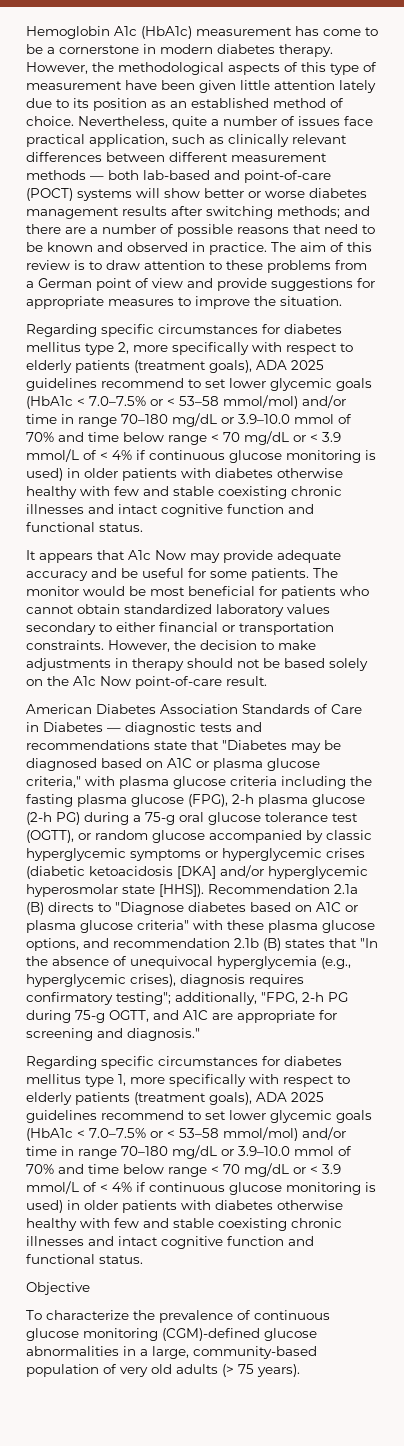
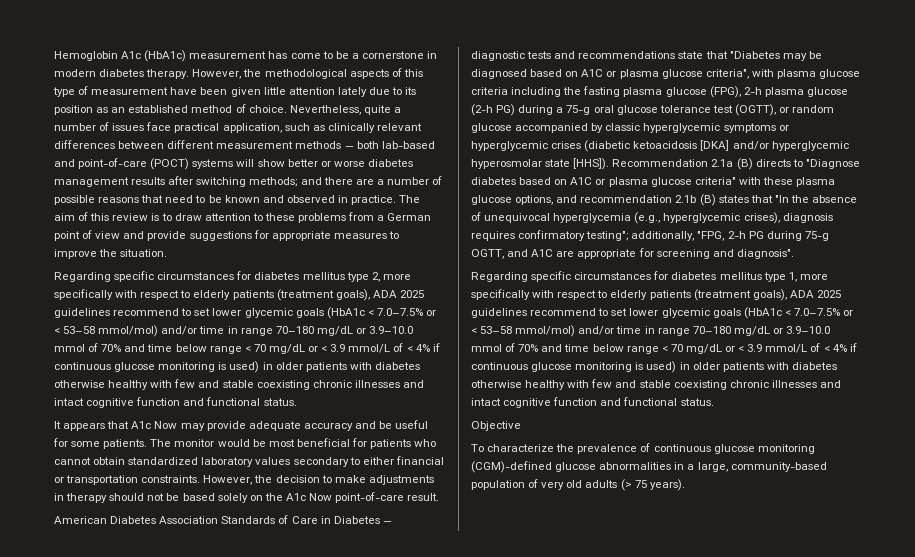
[26,776,81,788] criteria," -> [705,69,749,79] criteria",
[127,1028,200,1041] diagnosis." -> [736,249,794,259] diagnosis".

